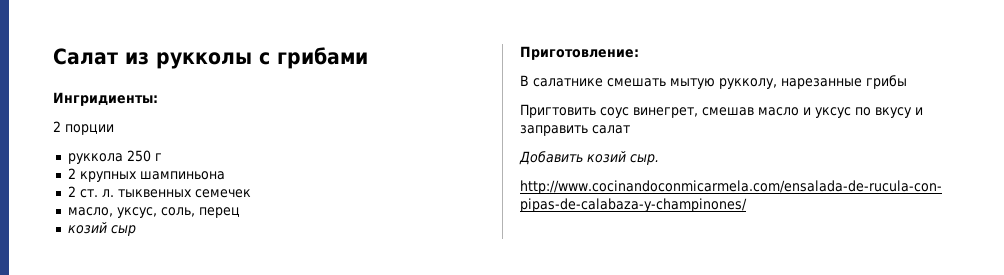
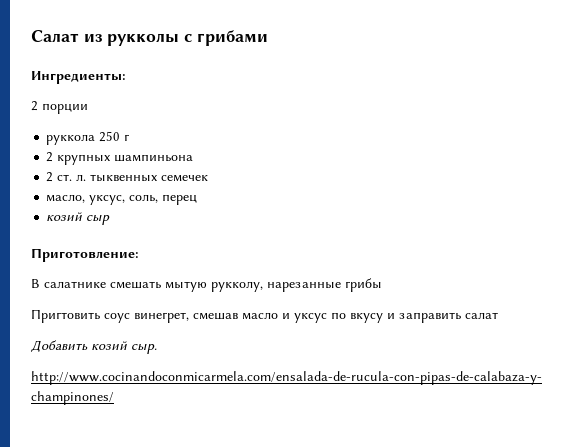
[53,92,158,106] Ингридиенты: -> [31,71,126,84] Ингредиенты:

